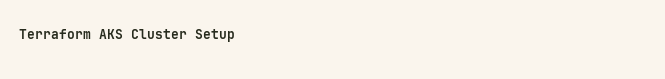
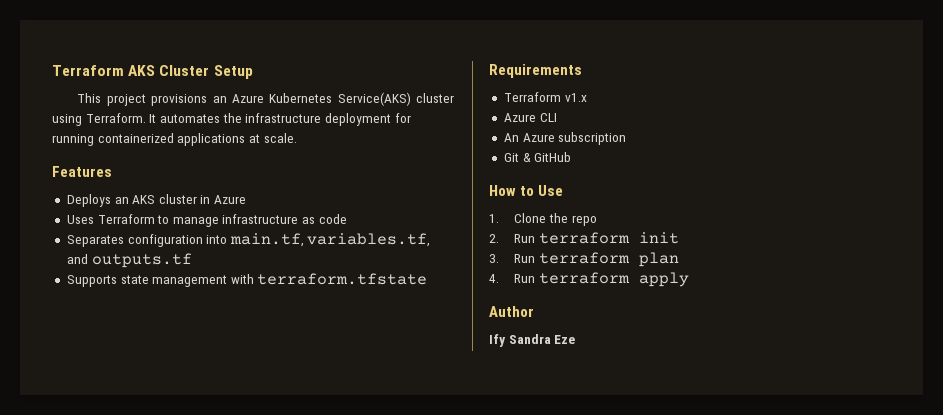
(235, 35) none -> [77,92,454,106] [52,113,411,126] [52,133,297,146] [52,166,112,177] [66,194,247,207] [66,214,347,227] [66,233,431,247] [66,253,192,268] [66,273,428,287] [489,64,582,78] [503,92,587,102] [503,113,557,122] [503,132,627,145] [503,152,572,162] [489,185,564,196] [489,213,597,226] [489,232,679,244] [489,252,679,267] [489,272,689,287] [489,306,534,317] [489,334,576,347] // This project provisions an Azure Kubernetes Service(AKS) cluster using Terraform. It automates the infrastructure deployment for running containerized applications at scale. // Features // Deploys an AKS cluster in Azure // Uses Terraform to manage infrastructure as code // Separates configuration into main.tf, variables.tf, and outputs.tf // Supports state management with terraform.tfstate // Requirements // Terraform v1.x // Azure CLI // An Azure subscription // Git & GitHub // How to Use // 1. Clone the repo // 2. Run terraform init // 3. Run terraform plan // 4. Run terraform apply // Author // Ify Sandra Eze

